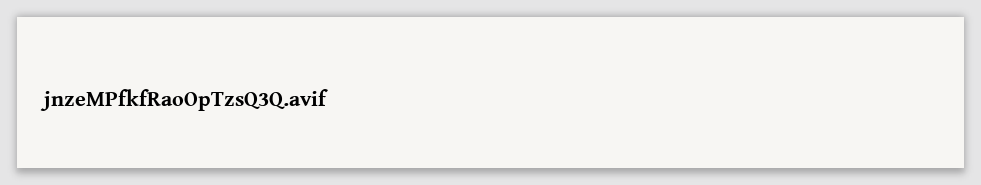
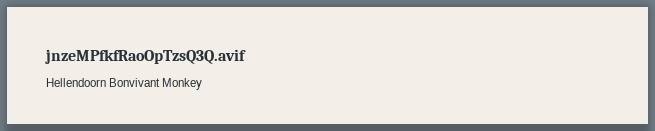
(328, 100) none -> [46,78,203,90] // Hellendoorn Bonvivant Monkey

